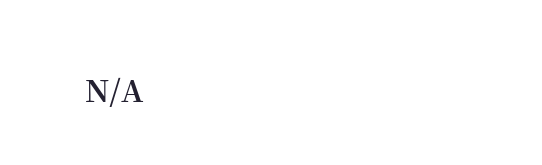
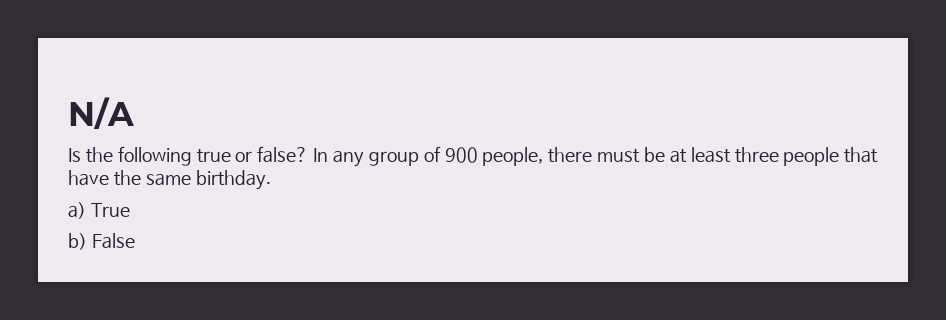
(144, 92) none -> [68,146,879,167] [68,170,271,190] [68,202,130,219] [68,233,135,250] // Is the following true or false? In any group of 900 people, there must be at least three people that have the same birthday. // a) True // b) False

